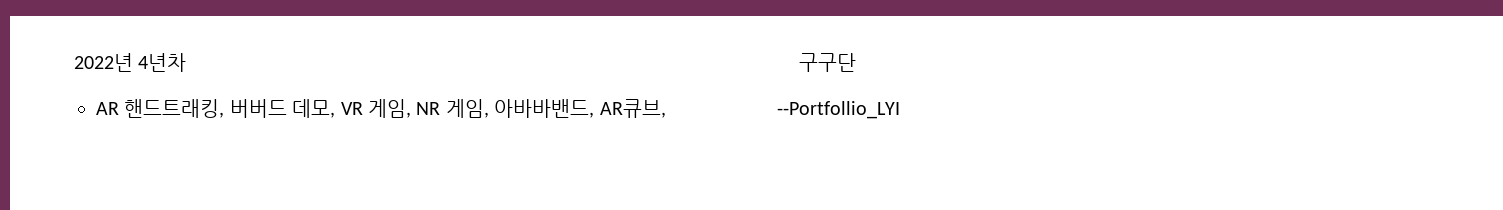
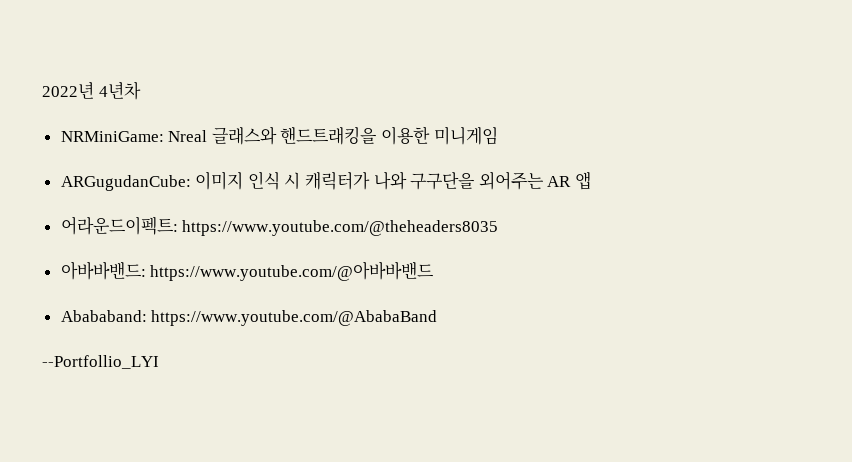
[96,99,666,118] [799,53,856,72] AR 핸드트래킹, 버버드 데모, VR 게임, NR 게임, 아바바밴드, AR큐브, 구구단 -> [60,126,498,145] [60,171,592,191] [60,216,499,236] [60,261,435,281] [60,310,438,326] NRMiniGame: Nreal 글래스와 핸드트래킹을 이용한 미니게임 // ARGugudanCube: 이미지 인식 시 캐릭터가 나와 구구단을 외어주는 AR 앱 // 어라운드이펙트: https://www.youtube.com/@theheaders8035 // 아바바밴드: https://www.youtube.com/@아바바밴드 // Abababand: https://www.youtube.com/@AbabaBand

